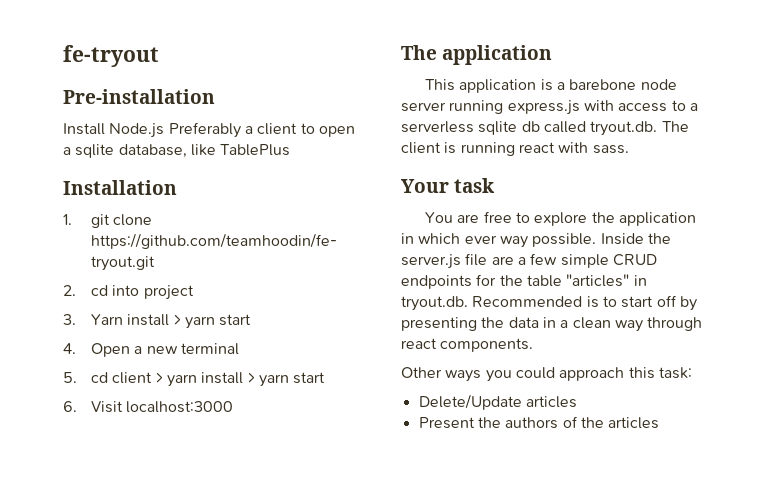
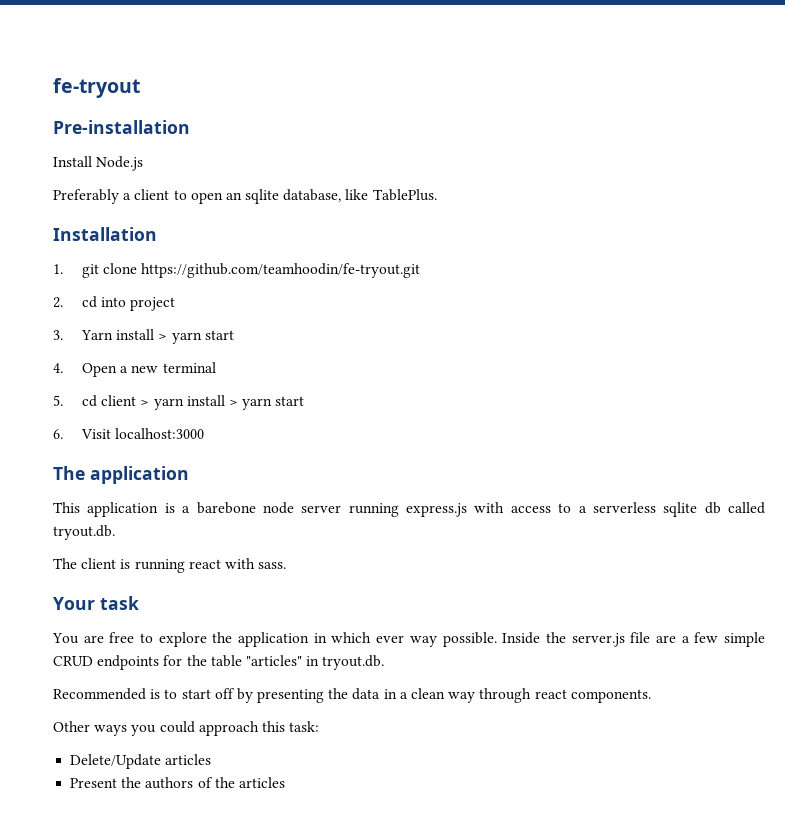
(165, 130) none -> (144, 163) //
[63,147,71,155] a -> [225,192,242,200] an
[220,144,291,156] TablePlus -> [372,189,437,201] TablePlus.
(658, 128) none -> (115, 532) //
(468, 303) none -> (385, 662) //

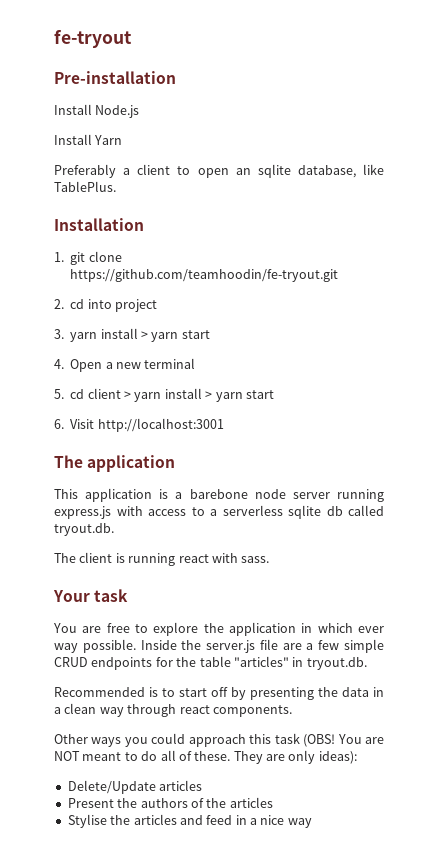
(144, 163) none -> [54,134,123,145] // Install Yarn
[80,330,113,340] Yarn -> [70,332,98,342] yarn
[115,428,205,439] localhost:3000 -> [97,418,224,432] http://localhost:3001
[289,721,320,732] task: -> [274,733,385,747] [54,750,357,764] task (OBS! You are NOT meant to do all of these. They are only ideas):
(285, 782) none -> [67,814,312,828] // Stylise the articles and feed in a nice way

